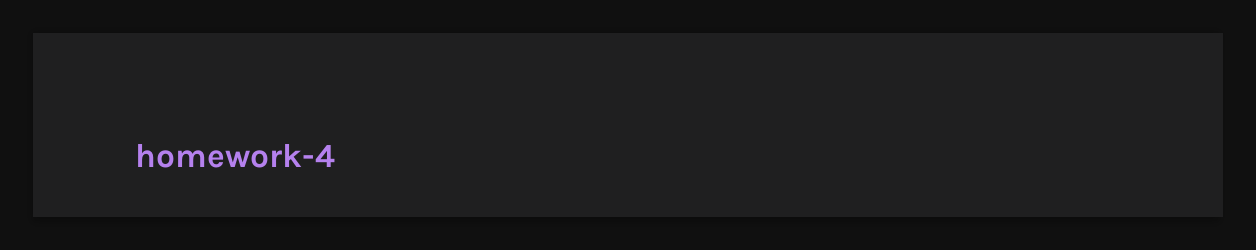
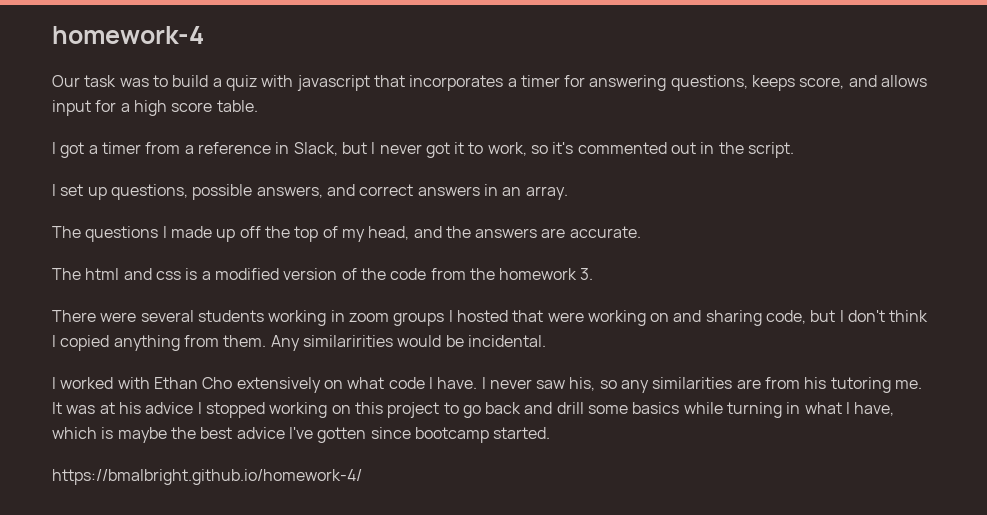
(335, 156) none -> [52,75,928,91] [52,100,258,116] [52,142,795,158] [52,184,568,200] [52,226,641,242] [52,268,594,280] [52,310,929,326] [52,335,546,351] [52,377,923,393] [52,402,895,418] [52,427,551,443] [52,469,362,485] // Our task was to build a quiz with javascript that incorporates a timer for answering questions, keeps score, and allows input for a high score table. // I got a timer from a reference in Slack, but I never got it to work, so it's commented out in the script. // I set up questions, possible answers, and correct answers in an array. // The questions I made up off the top of my head, and the answers are accurate. // The html and css is a modified version of the code from the homework 3. // There were several students working in zoom groups I hosted that were working on and sharing code, but I don't think I copied anything from them. Any similaririties would be incidental. // I worked with Ethan Cho extensively on what code I have. I never saw his, so any similarities are from his tutoring me. It was at his advice I stopped working on this project to go back and drill some basics while turning in what I have, which is maybe the best advice I've gotten since bootcamp started. // https://bmalbright.github.io/homework-4/

